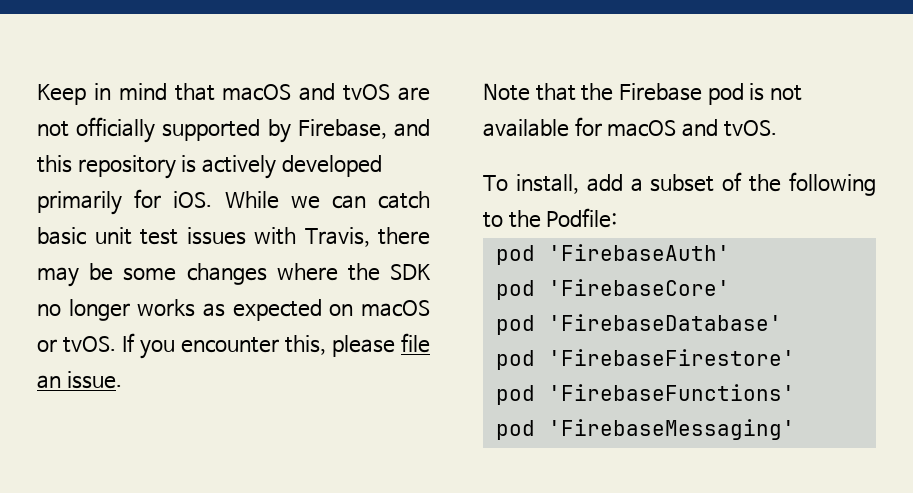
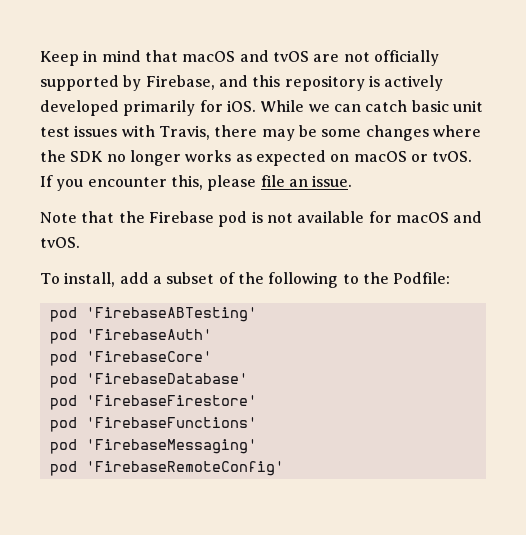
(618, 218) none -> [49,307,257,322] // pod 'FirebaseABTesting'
(795, 429) none -> [49,461,284,476] // pod 'FirebaseRemoteConfig'

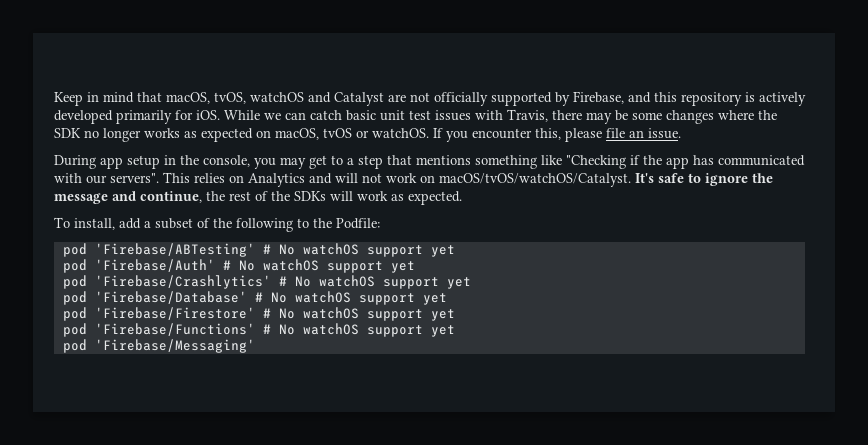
[182,50,309,62] macOS and tvOS -> [166,92,384,106] macOS, tvOS, watchOS and Catalyst
[353,151,473,162] macOS or tvOS. -> [275,128,429,140] macOS, tvOS or watchOS.
[40,211,483,227] [40,237,80,248] Note that the Firebase pod is not available for macOS and tvOS. -> [54,155,805,169] [54,172,773,187] [54,191,462,205] During app setup in the console, you may get to a step that mentions something like "Checking if the app has communicated with our servers". This relies on Analytics and will not work on macOS/tvOS/watchOS/Catalyst. It's safe to ignore the message and continue, the rest of the SDKs will work as expected.
[85,307,257,322] [49,329,212,344] [49,351,212,366] [49,373,248,388] [49,395,257,410] [49,417,257,432] [49,439,257,454] [49,461,284,476] 'FirebaseABTesting' // pod 'FirebaseAuth' // pod 'FirebaseCore' // pod 'FirebaseDatabase' // pod 'FirebaseFirestore' // pod 'FirebaseFunctions' // pod 'FirebaseMessaging' // pod 'FirebaseRemoteConfig' -> [94,243,455,257] [62,259,415,273] [62,275,471,289] [62,291,447,305] [62,307,455,321] [62,323,455,337] [62,339,255,353] 'Firebase/ABTesting' # No watchOS support yet // pod 'Firebase/Auth' # No watchOS support yet // pod 'Firebase/Crashlytics' # No watchOS support yet // pod 'Firebase/Database' # No watchOS support yet // pod 'Firebase/Firestore' # No watchOS support yet // pod 'Firebase/Functions' # No watchOS support yet // pod 'Firebase/Messaging'

